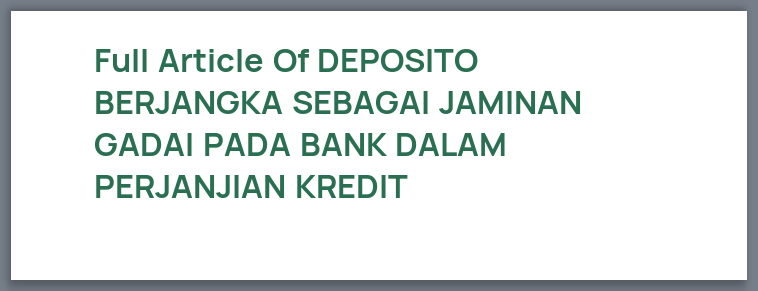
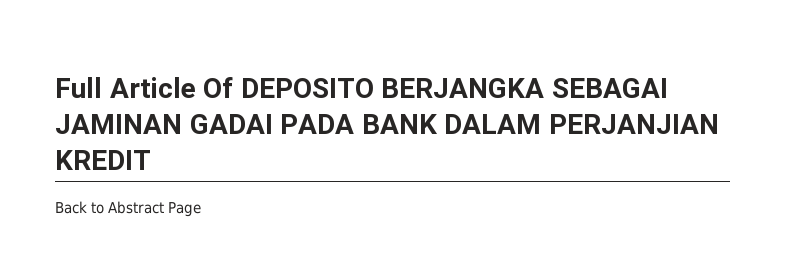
(408, 186) none -> [55,201,202,217] // Back to Abstract Page

